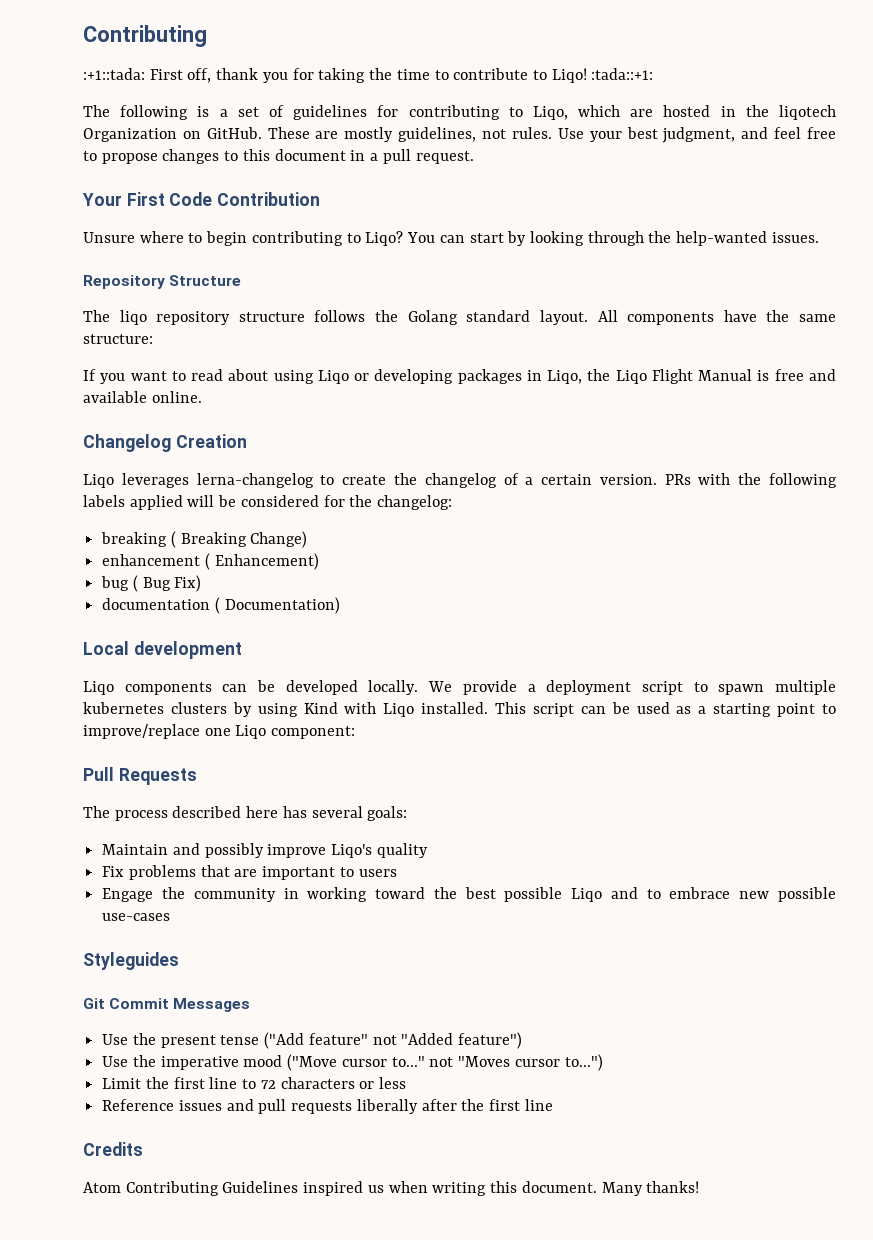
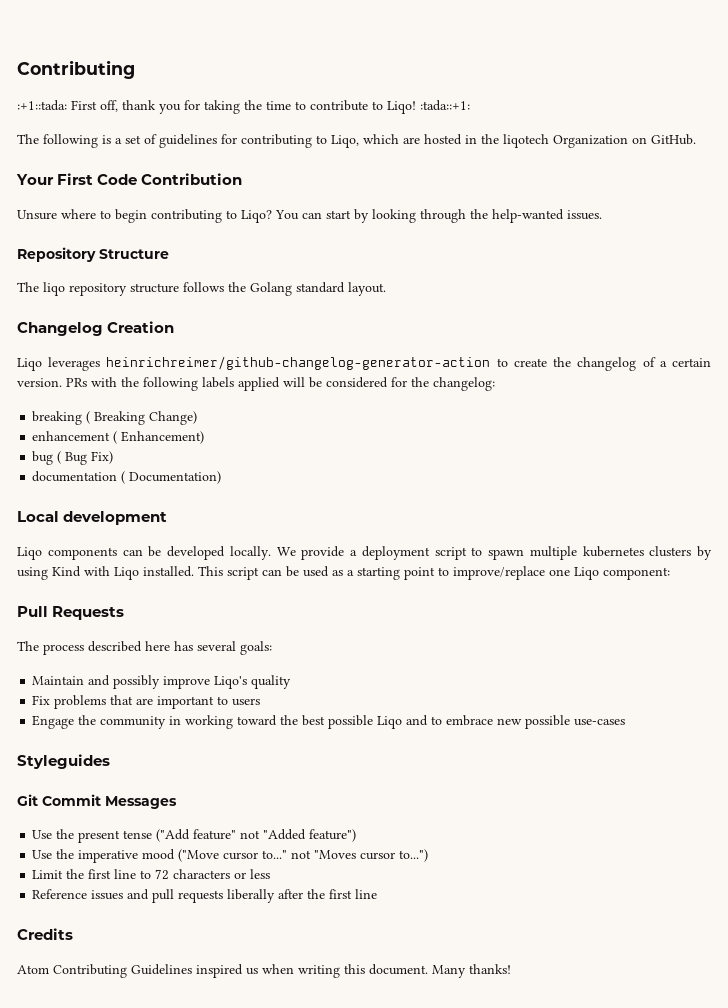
[267,127,837,143] [83,149,474,164] These are mostly guidelines, not rules. Use your best judgment, and feel free to propose changes to this document in a pull request. -> (696, 139) none
[597,310,837,325] [83,334,153,344] [83,369,837,384] [83,391,202,403] All components have the same structure: // If you want to read about using Liqo or developing packages in Liqo, the Liqo Flight Manual is free and available online. -> (386, 289) none
[196,473,314,488] lerna-changelog -> [106,356,491,370] heinrichreimer/github-changelog-generator-action

